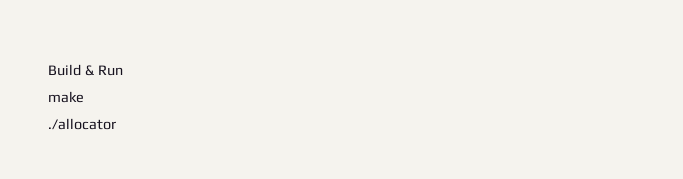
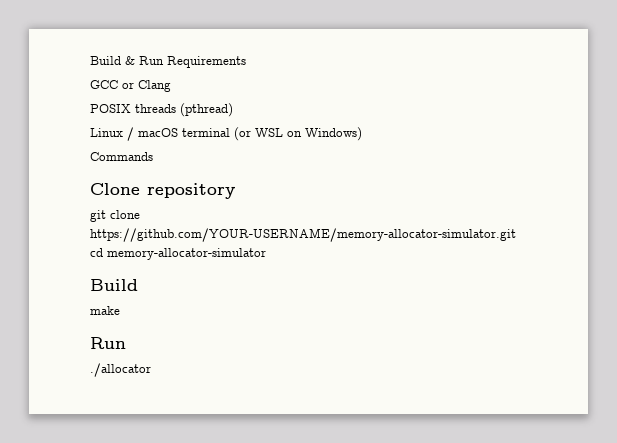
(123, 70) none -> [167,56,246,68] [90,80,171,92] [90,103,233,117] [90,127,362,141] [90,152,153,161] [90,183,235,199] [90,210,140,222] [90,228,516,242] [90,248,266,260] [90,279,138,291] Requirements // GCC or Clang // POSIX threads (pthread) // Linux / macOS terminal (or WSL on Windows) // Commands // Clone repository // git clone https://github.com/YOUR-USERNAME/memory-allocator-simulator.git cd memory-allocator-simulator // Build
(84, 97) none -> [90,337,126,349] // Run

